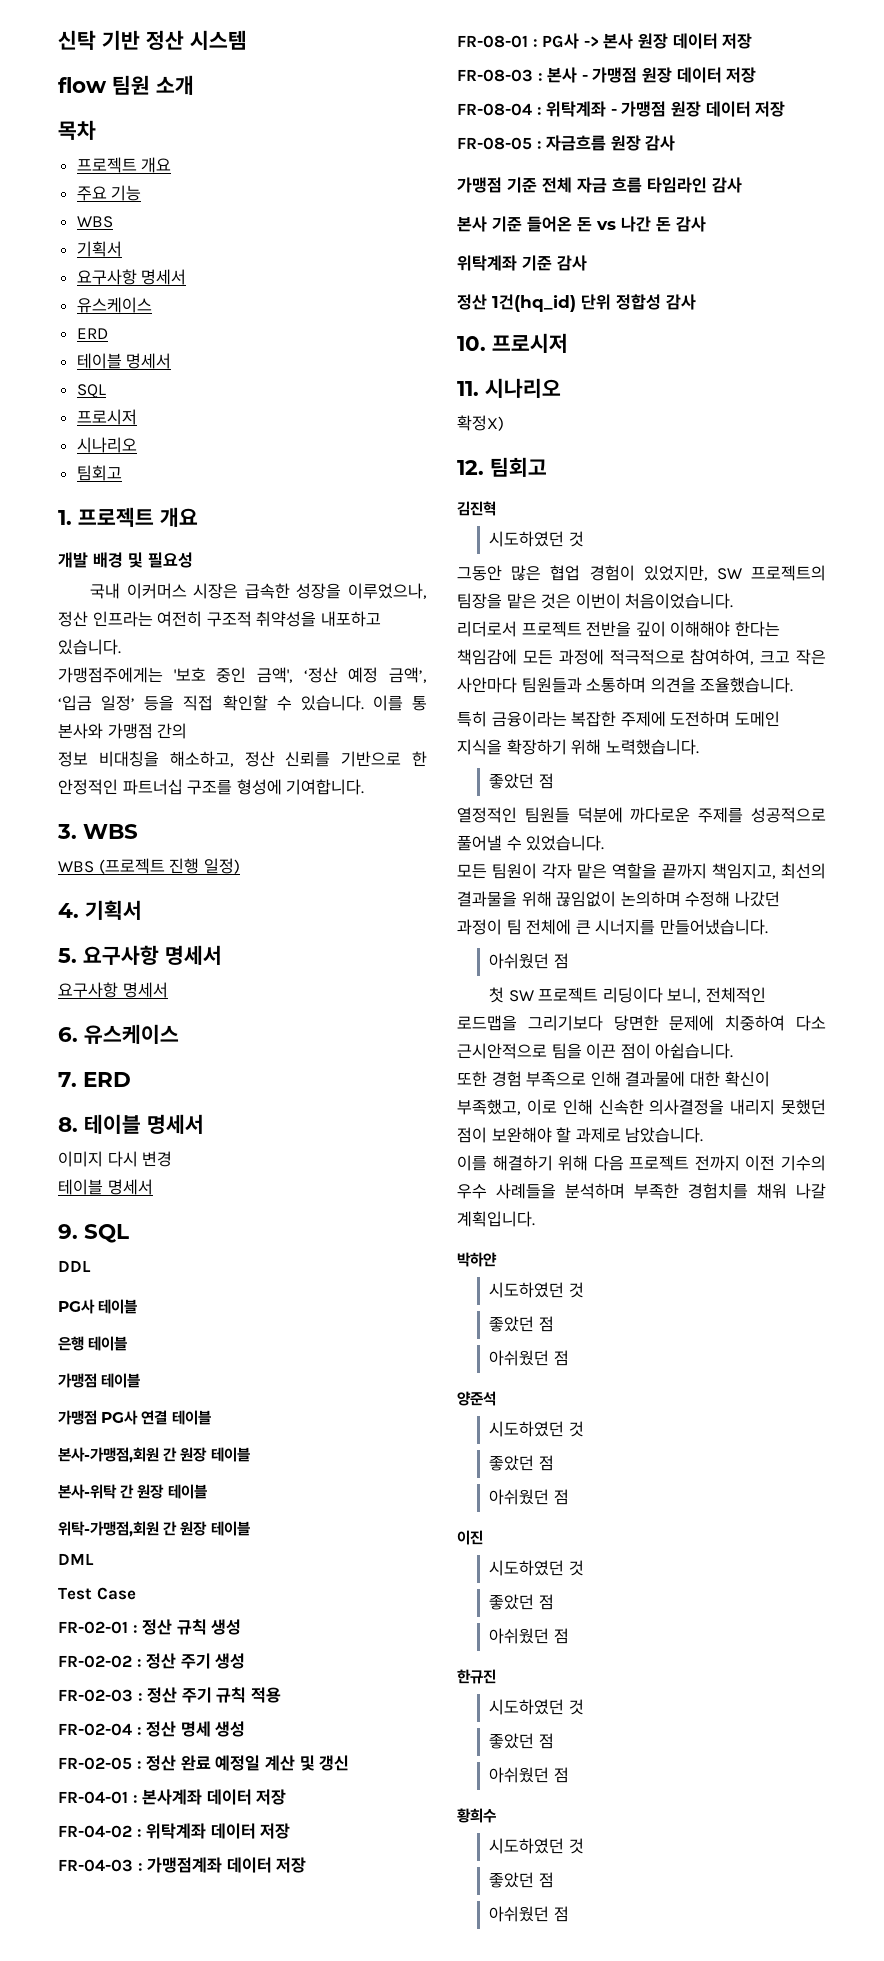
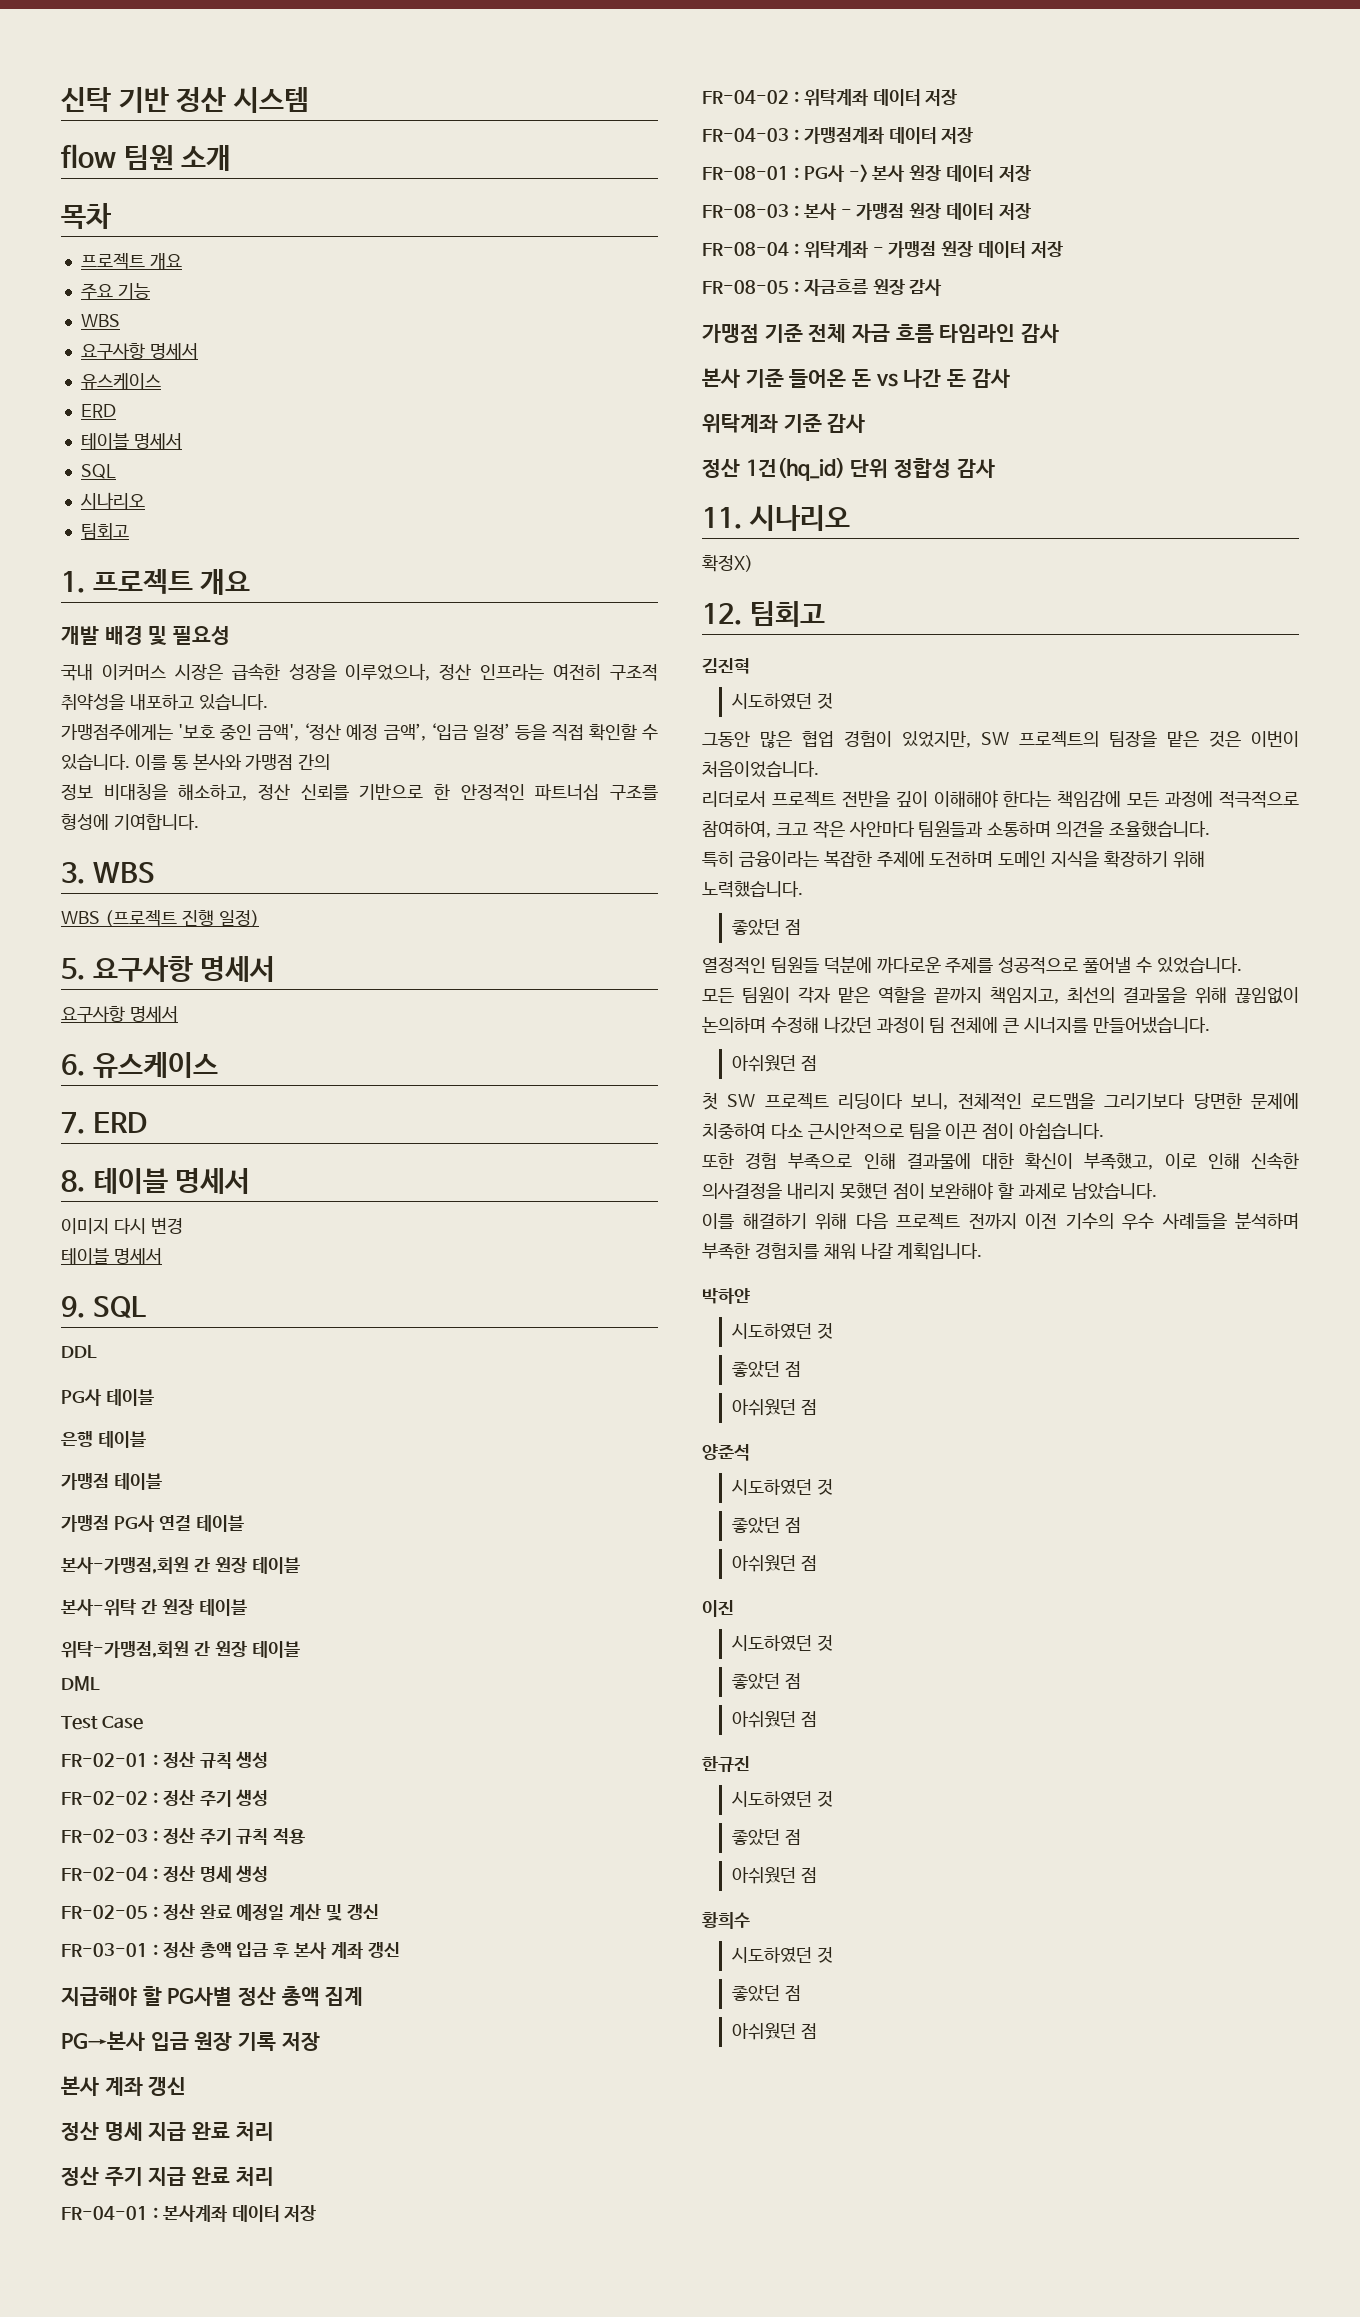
[76,241,122,257] // 기획서 -> (120, 320) none
[76,409,137,425] // 프로시저 -> (116, 471) none
[58,900,142,920] // 4. 기획서 -> (259, 918) none
(350, 1763) none -> [61,1942,400,1959] [61,1986,364,2007] [61,2031,320,2051] [61,2076,187,2096] [61,2122,274,2141] [61,2166,274,2186] // FR-03-01 : 정산 총액 입금 후 본사 계좌 갱신 // 지급해야 할 PG사별 정산 총액 집계 // PG→본사 입금 원장 기록 저장 // 본사 계좌 갱신 // 정산 명세 지급 완료 처리 // 정산 주기 지급 완료 처리
[457,333,568,353] // 10. 프로시저 -> (995, 468) none

